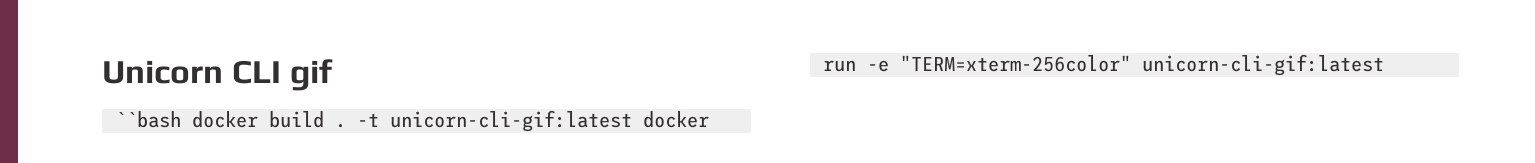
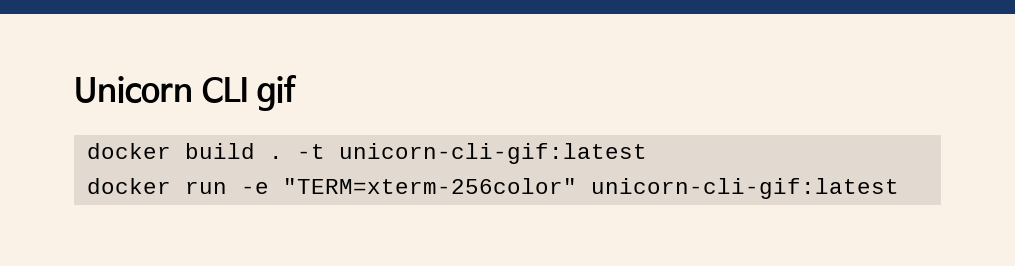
[114,111,181,128] ``bash -> (297, 93) none
(632, 121) none -> (647, 153) //

